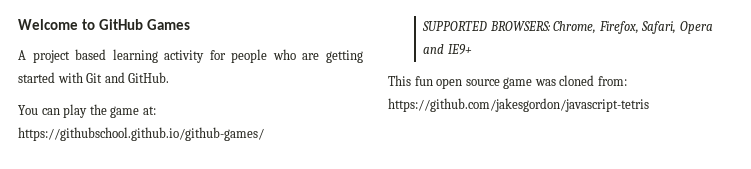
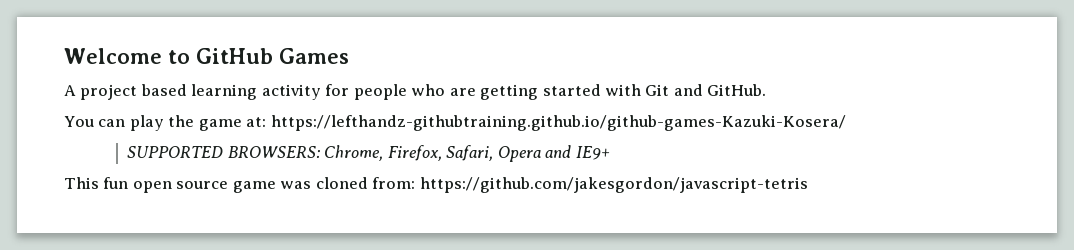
[18,127,264,141] https://githubschool.github.io/github-games/ -> [270,115,846,131] https://lefthandz-githubtraining.github.io/github-games-Kazuki-Kosera/

